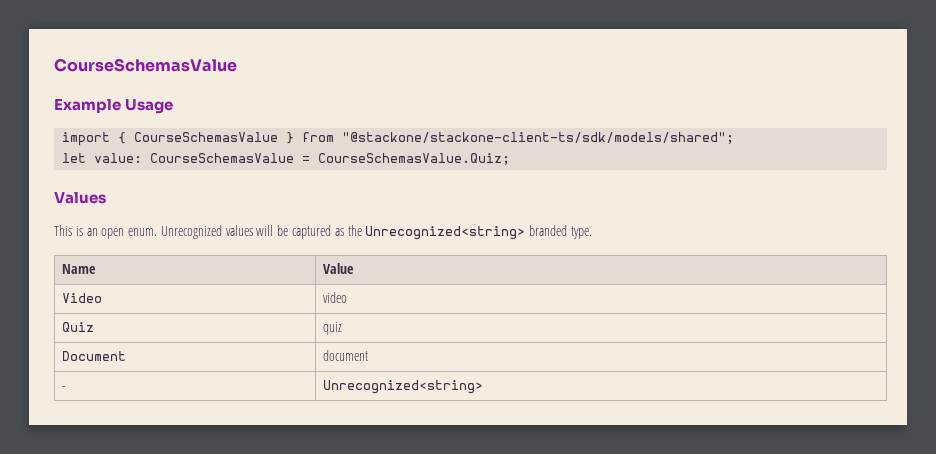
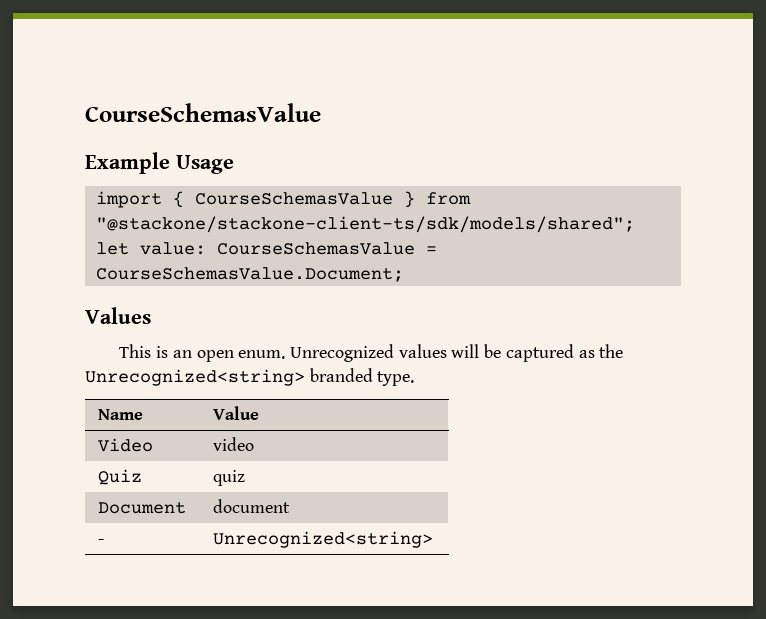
[318,153,511,165] CourseSchemasValue.Quiz; -> [95,267,404,282] CourseSchemasValue.Document;

